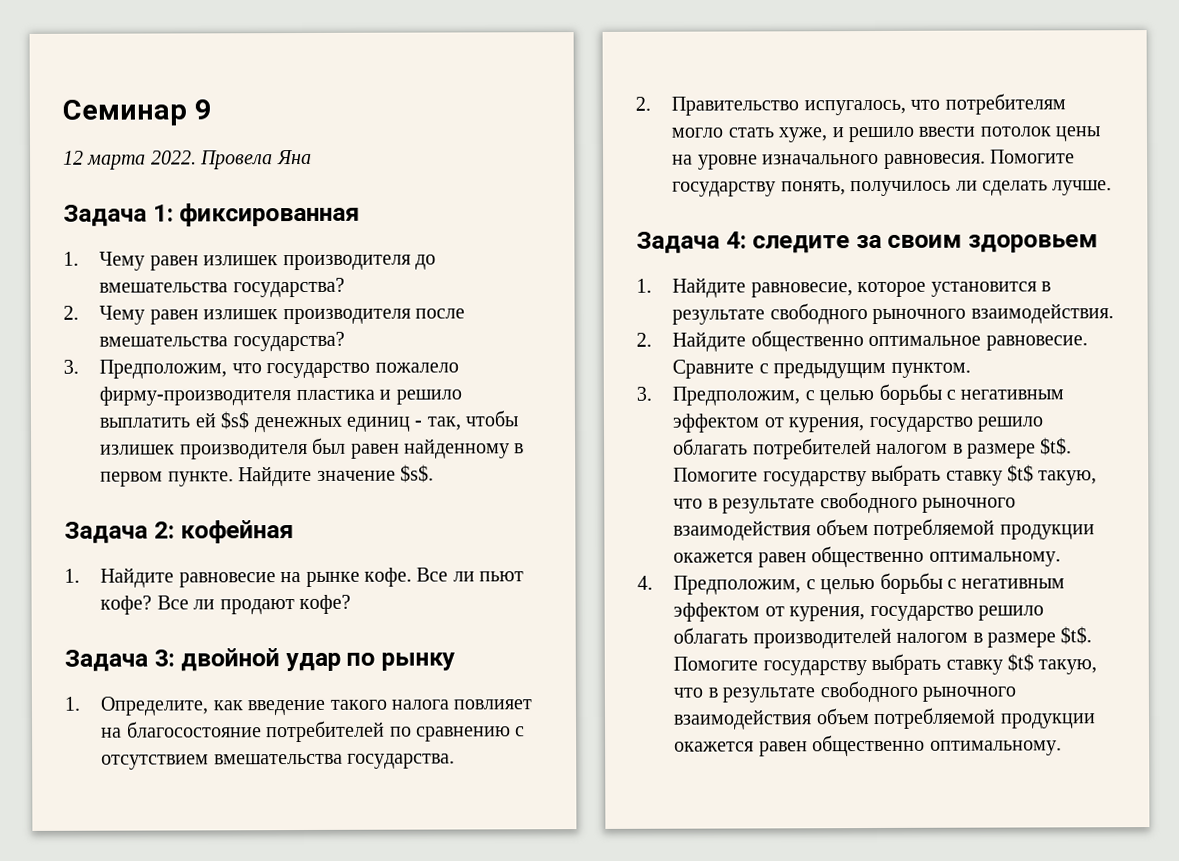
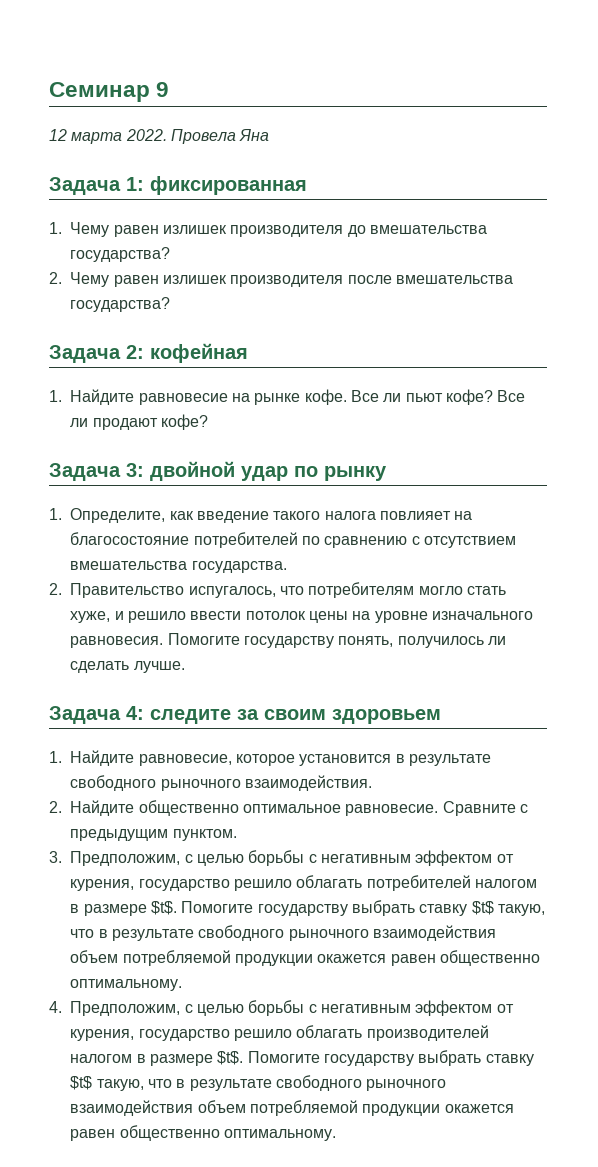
[63,359,459,379] [99,386,462,406] [99,410,519,433] [100,437,525,460] [100,464,435,487] // 3. Предположим, что государство пожалело фирму-производителя пластика и решило выплатить ей $s$ денежных единиц - так, чтобы излишек производителя был равен найденному в первом пункте. Найдите значение $s$. -> (171, 304) none

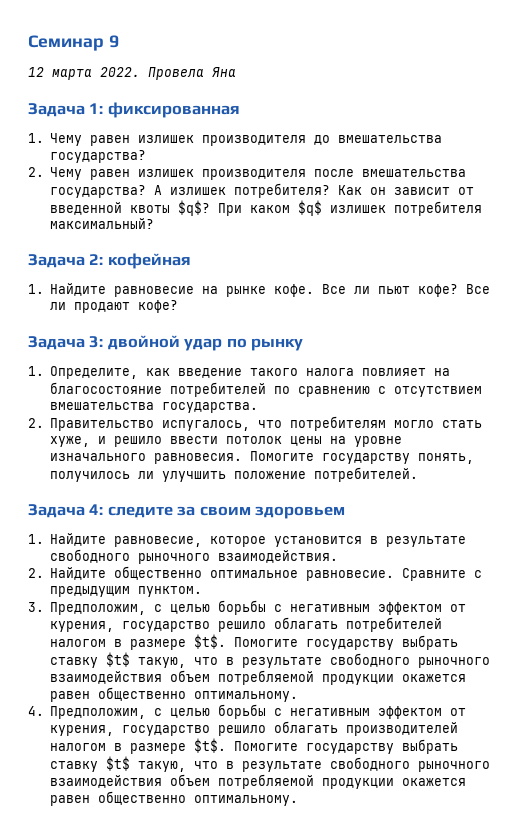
(171, 304) none -> [154,183,475,198] [50,200,483,216] [50,218,155,229] А излишек потребителя? Как он зависит от введенной квоты $q$? При каком $q$ излишек потребителя максимальный?
[70,661,185,673] сделать лучше. -> [162,467,419,482] улучшить положение потребителей.

